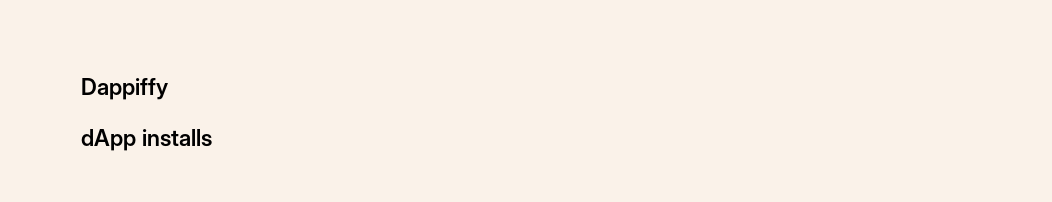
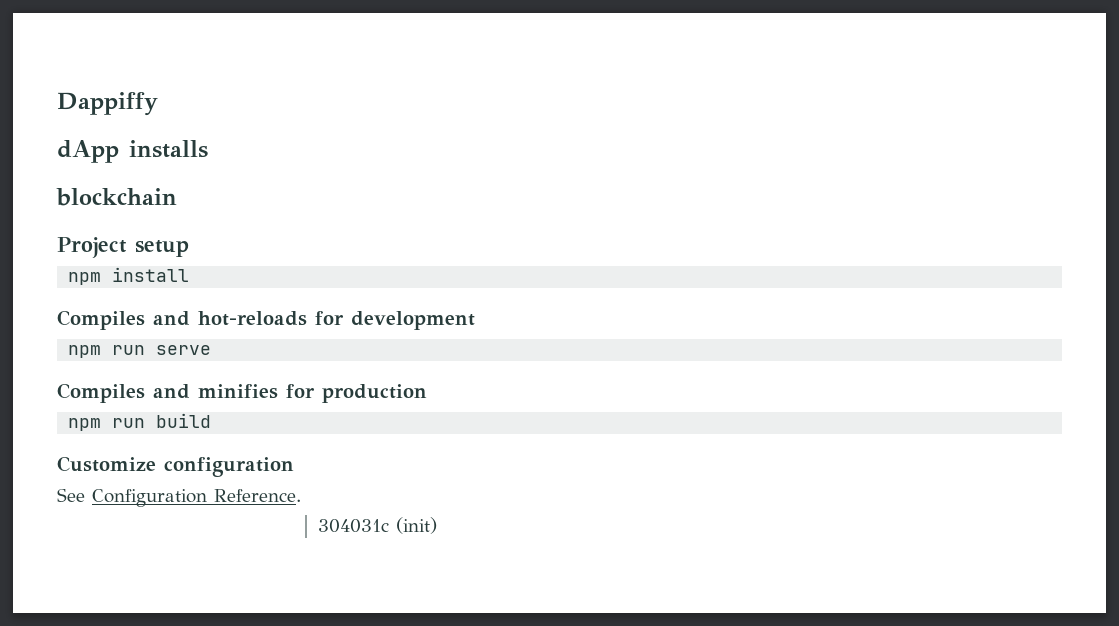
(213, 138) none -> [56,188,177,206] [57,237,189,258] [68,267,190,285] [57,310,475,330] [68,345,212,358] [57,383,427,403] [68,413,212,431] [57,456,294,477] [57,488,301,507] [317,517,437,534] // blockchain // Project setup // npm install // Compiles and hot-reloads for development // npm run serve // Compiles and minifies for production // npm run build // Customize configuration // See Configuration Reference. // 304031c (init)

